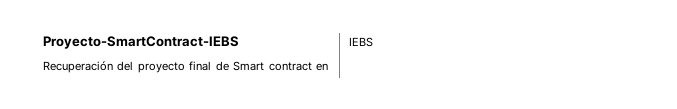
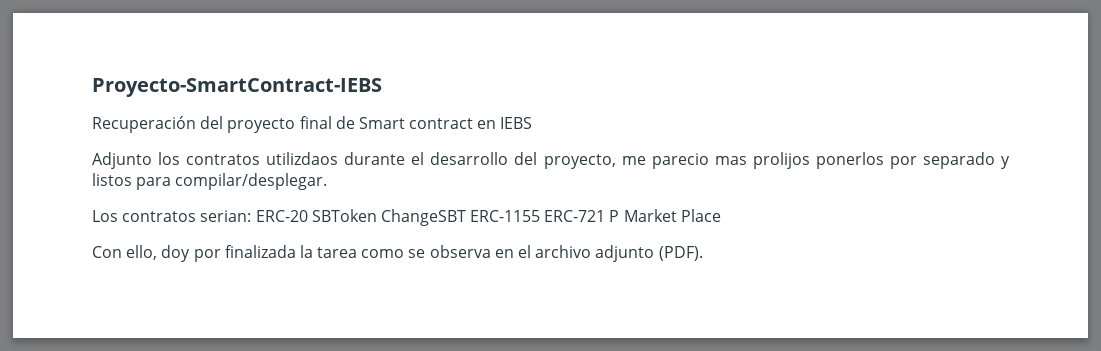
(373, 42) none -> [92,152,1010,169] [92,173,328,190] [92,209,721,226] [92,245,703,262] // Adjunto los contratos utilizdaos durante el desarrollo del proyecto, me parecio mas prolijos ponerlos por separado y listos para compilar/desplegar. // Los contratos serian: ERC-20 SBToken ChangeSBT ERC-1155 ERC-721 P Market Place // Con ello, doy por finalizada la tarea como se observa en el archivo adjunto (PDF).

